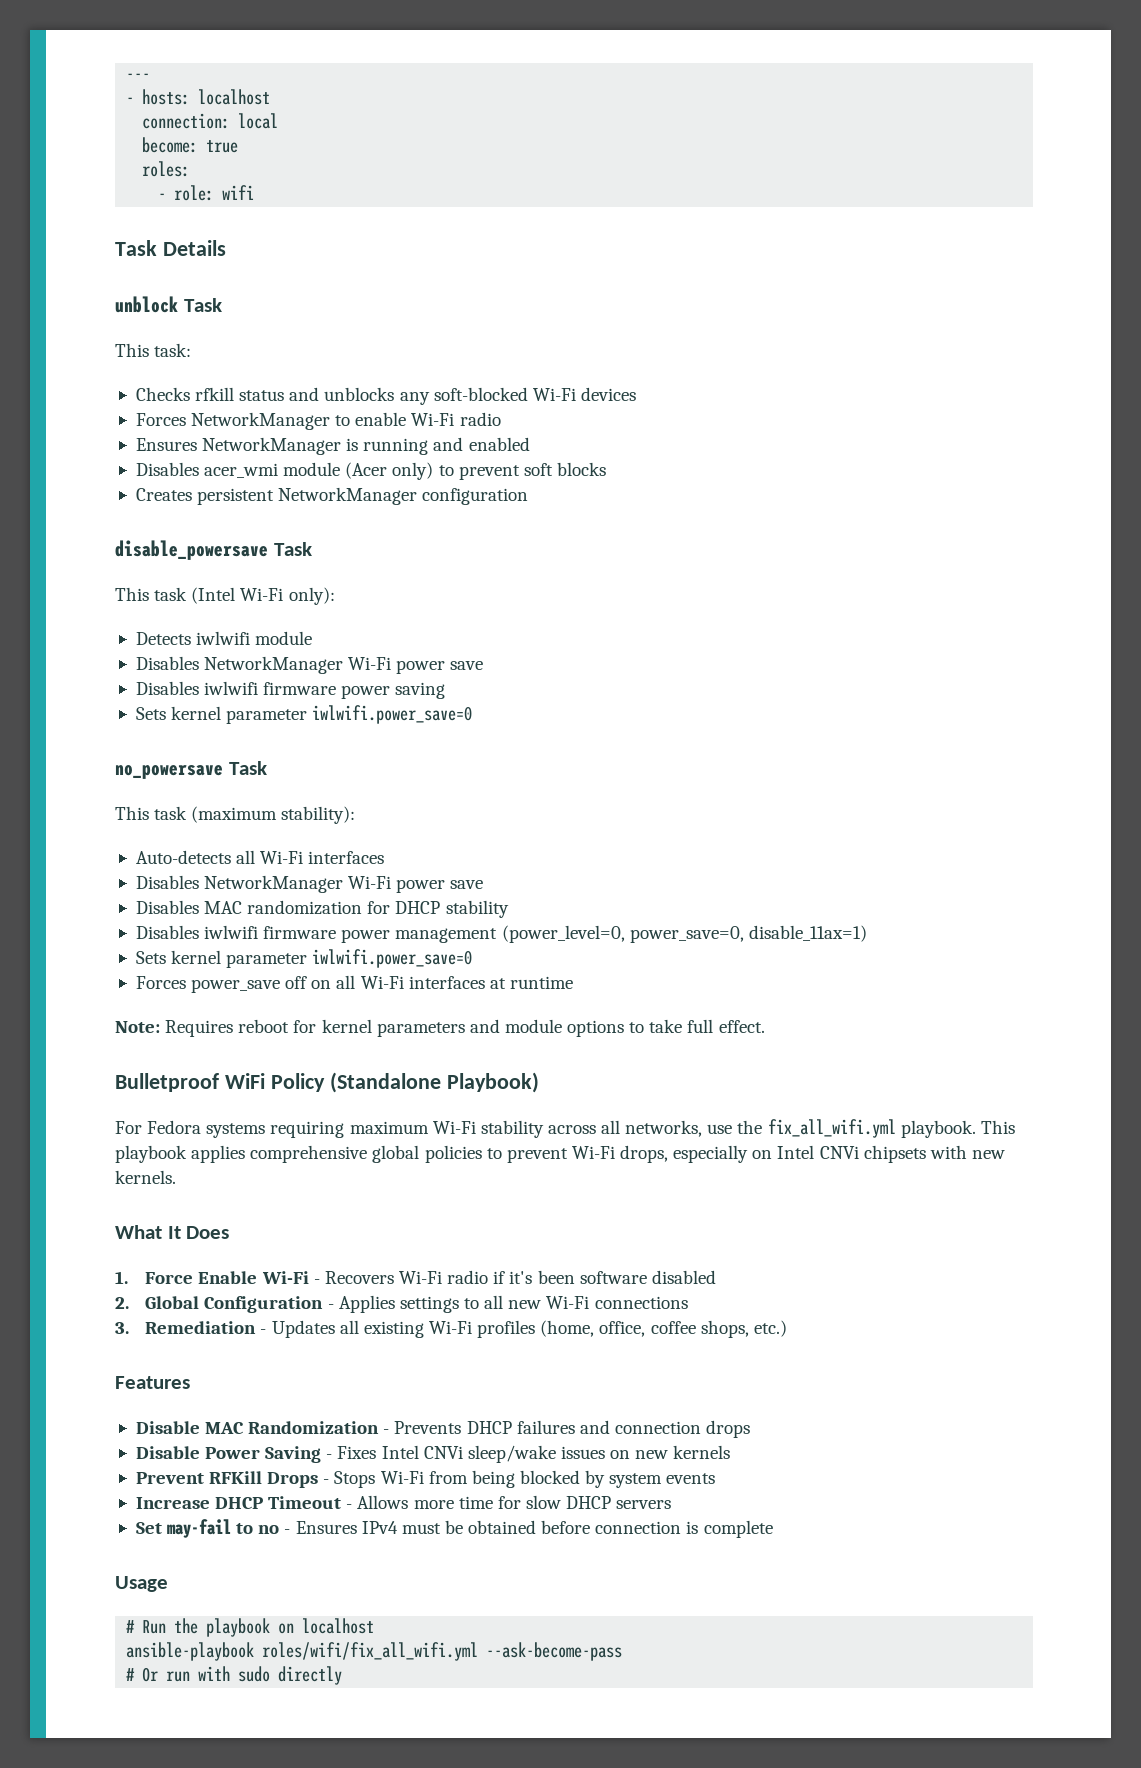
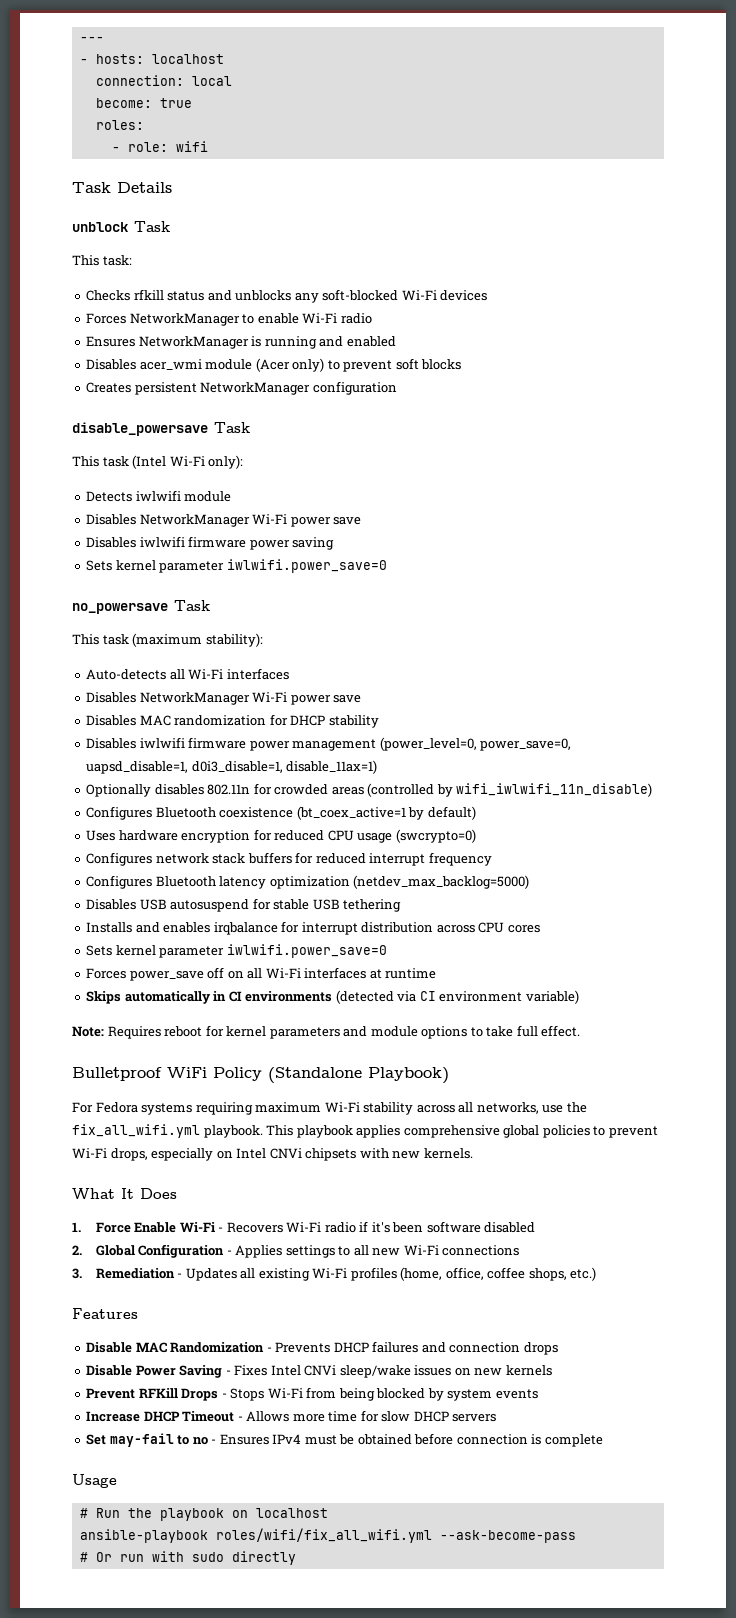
(744, 934) none -> [86,761,283,774] uapsd_disable=1, d0i3_disable=1,
(867, 933) none -> [86,783,653,797] [86,806,476,820] [86,829,476,843] [86,852,492,866] [86,875,530,889] [86,898,402,912] [86,921,540,935] // Optionally disables 802.11n for crowded areas (controlled by wifi_iwlwifi_11n_disable) // Configures Bluetooth coexistence (bt_coex_active=1 by default) // Uses hardware encryption for reduced CPU usage (swcrypto=0) // Configures network stack buffers for reduced interrupt frequency // Configures Bluetooth latency optimization (netdev_max_backlog=5000) // Disables USB autosuspend for stable USB tethering // Installs and enables irqbalance for interrupt distribution across CPU cores
(573, 982) none -> [86,990,579,1004] // Skips automatically in CI environments (detected via CI environment variable)

